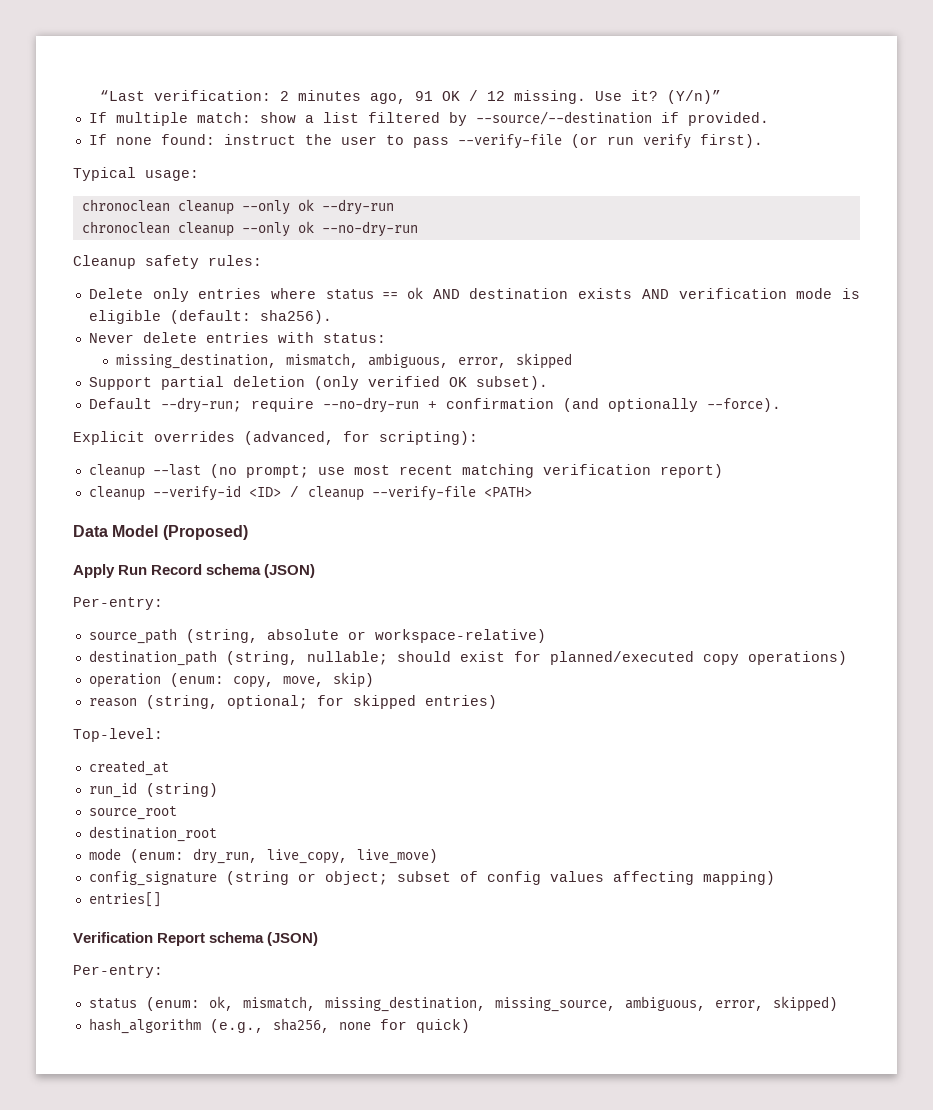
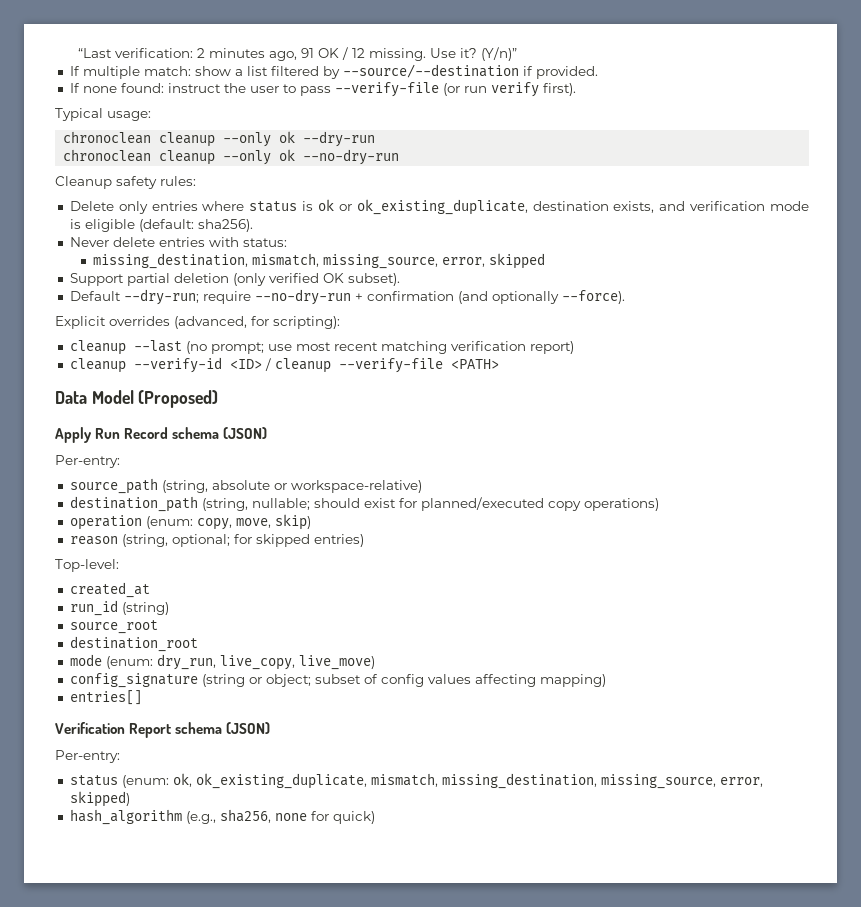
[382,287,669,299] == ok AND destination exists AND -> [302,199,686,215] is ok or ok_existing_duplicate, destination exists, and
[367,353,449,368] ambiguous, -> [323,254,439,269] missing_source,
(234, 1003) none -> [195,773,367,789] ok_existing_duplicate,
[624,996,706,1011] ambiguous, -> (716, 781) none

